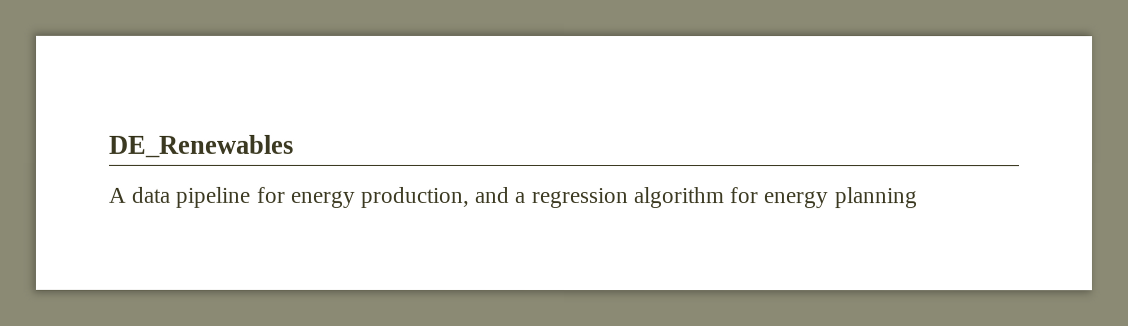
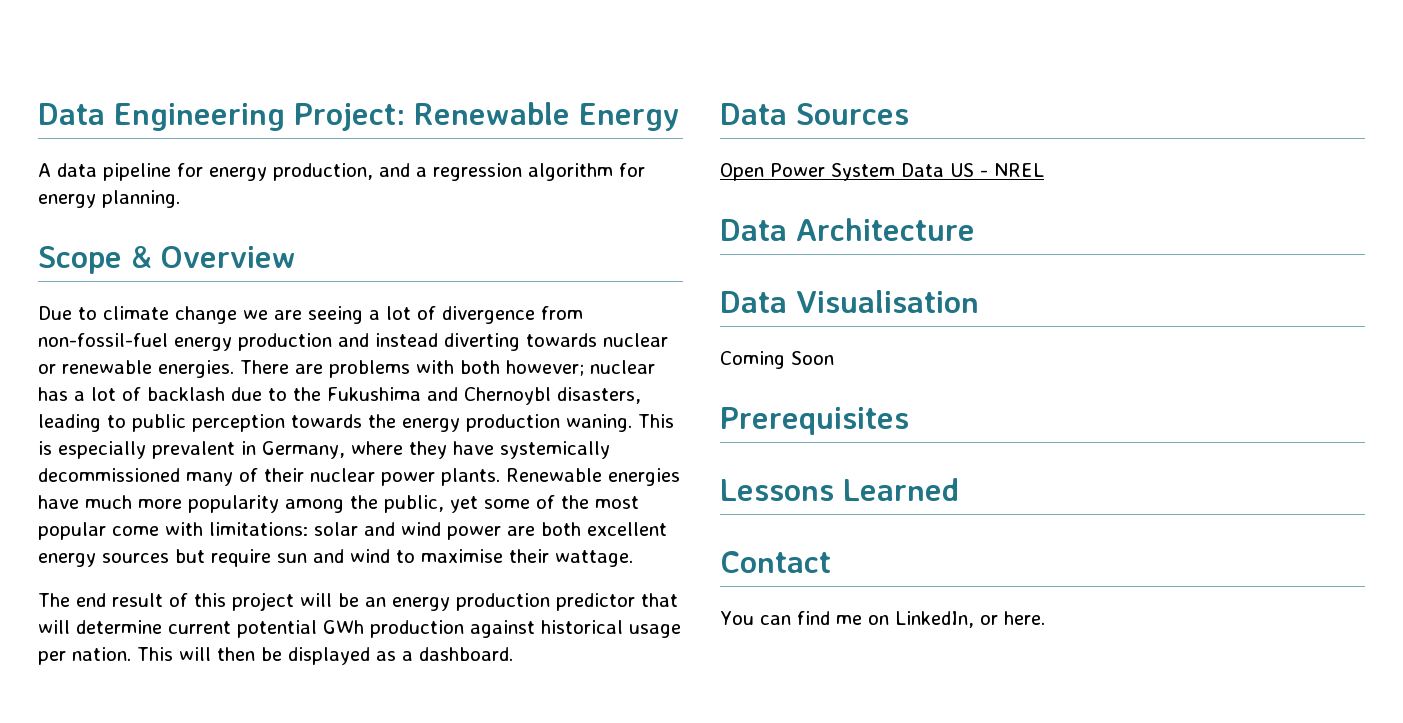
[109,134,294,158] DE_Renewables -> [38,102,679,131] Data Engineering Project: Renewable Energy
[833,187,917,209] planning -> [102,190,180,208] [38,246,296,274] [38,306,583,324] [38,333,668,351] [38,360,655,378] [38,387,641,405] [38,414,674,432] [38,441,610,459] [38,468,680,486] [38,495,639,513] [38,522,667,540] [38,549,633,567] [38,592,678,611] [38,620,681,638] [38,647,513,665] [720,103,909,125] [720,163,1044,181] [720,218,975,241] [720,290,979,313] [720,351,834,369] [720,407,909,435] [720,478,959,501] [720,551,831,573] [720,611,1045,628] planning. // Scope & Overview // Due to climate change we are seeing a lot of divergence from non-fossil-fuel energy production and instead diverting towards nuclear or renewable energies. There are problems with both however; nuclear has a lot of backlash due to the Fukushima and Chernoybl disasters, leading to public perception towards the energy production waning. This is especially prevalent in Germany, where they have systemically decommissioned many of their nuclear power plants. Renewable energies have much more popularity among the public, yet some of the most popular come with limitations: solar and wind power are both excellent energy sources but require sun and wind to maximise their wattage. // The end result of this project will be an energy production predictor that will determine current potential GWh production against historical usage per nation. This will then be displayed as a dashboard. // Data Sources // Open Power System Data US - NREL // Data Architecture // Data Visualisation // Coming Soon // Prerequisites // Lessons Learned // Contact // You can find me on LinkedIn, or here.

